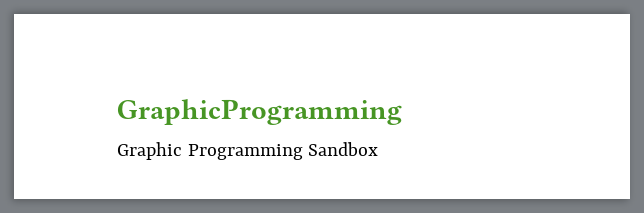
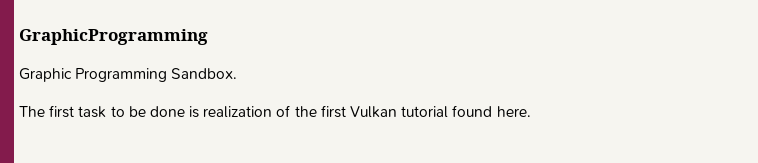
[308,142,379,156] Sandbox -> [171,68,238,79] [19,105,531,118] Sandbox. // The first task to be done is realization of the first Vulkan tutorial found here.

